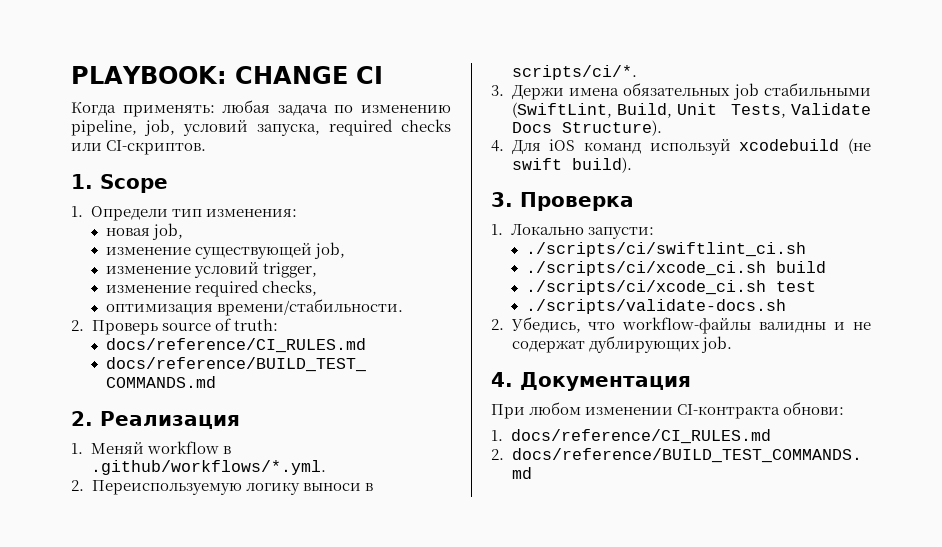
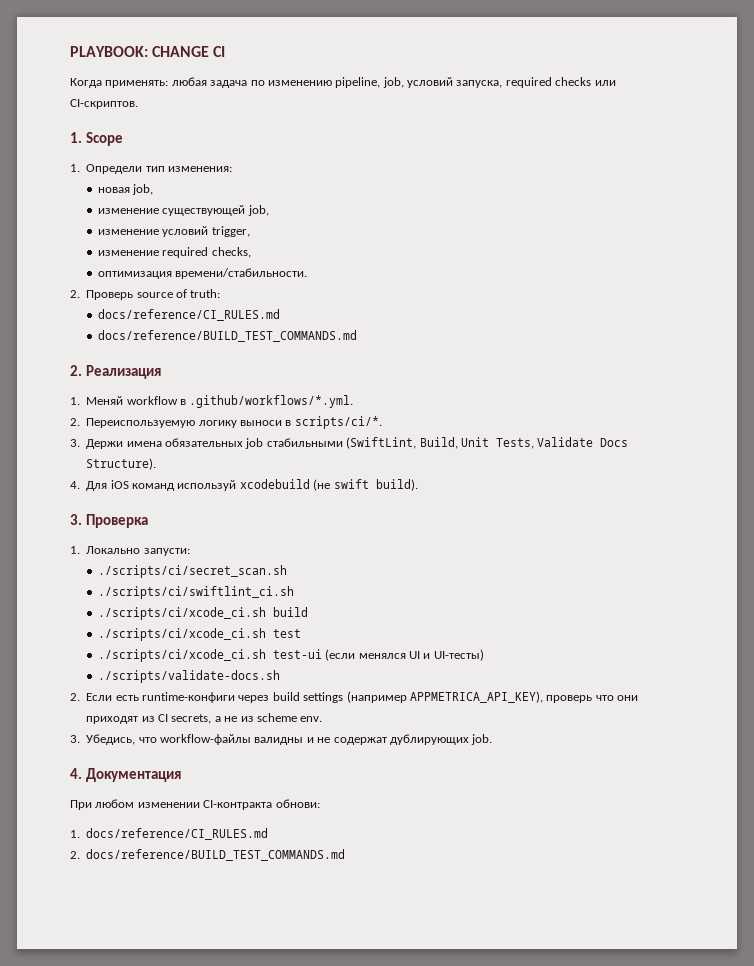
(654, 233) none -> [97,565,287,578] // ./scripts/ci/secret_scan.sh
[525,299,786,314] [491,319,504,330] ./scripts/validate-docs.sh // 2. -> [97,649,484,662] [97,670,280,683] [70,691,638,703] [86,713,323,724] [70,735,80,743] ./scripts/ci/xcode_ci.sh test-ui (если менялся UI и UI-тесты) // ./scripts/validate-docs.sh // 2. Если есть runtime-конфиги через build settings (например APPMETRICA_API_KEY), проверь что они приходят из CI secrets, а не из scheme env. // 3.

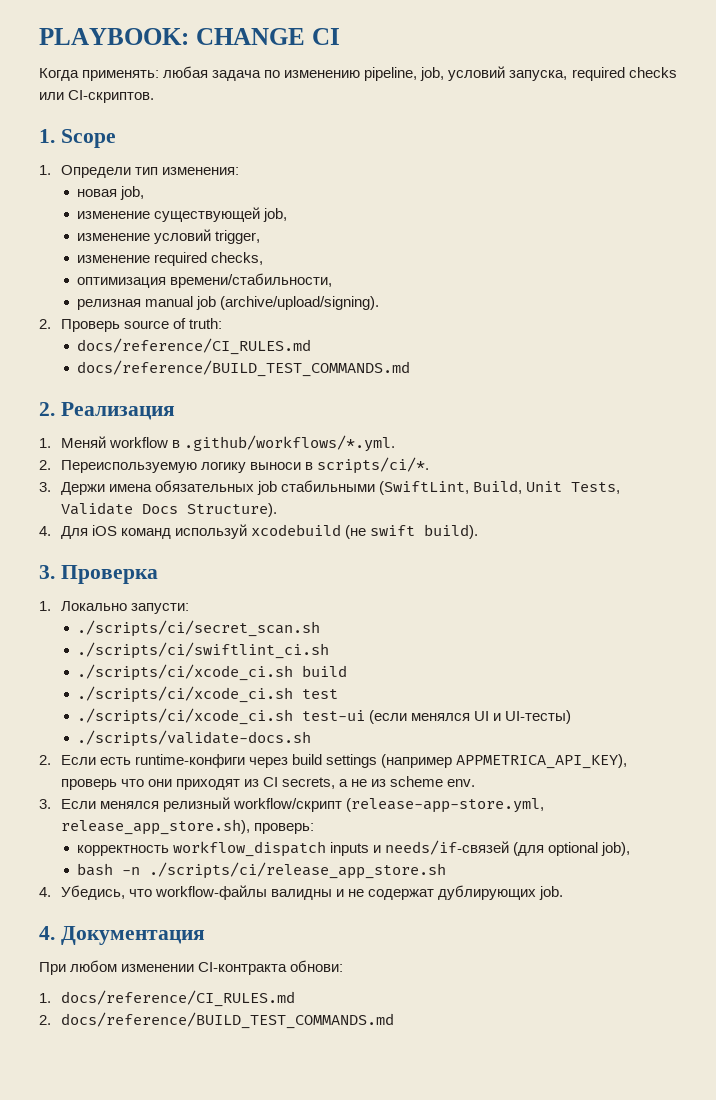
[175,268,308,279] времени/стабильности. -> [170,273,333,288] [77,296,380,310] времени/стабильности, // релизная manual job (archive/upload/signing).
(80, 739) none -> [60,797,544,813] [60,819,314,835] [77,840,631,857] [77,862,447,879] [39,887,51,897] Если менялся релизный workflow/скрипт (release-app-store.yml, release_app_store.sh), проверь: // корректность workflow_dispatch inputs и needs/if-связей (для optional job), // bash -n ./scripts/ci/release_app_store.sh // 4.

